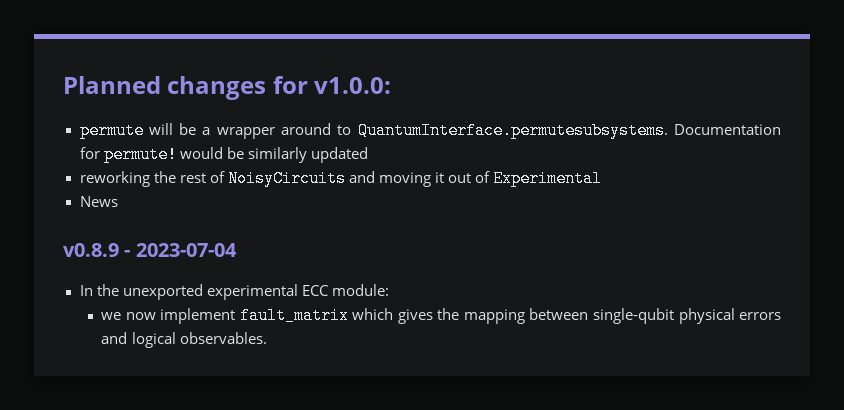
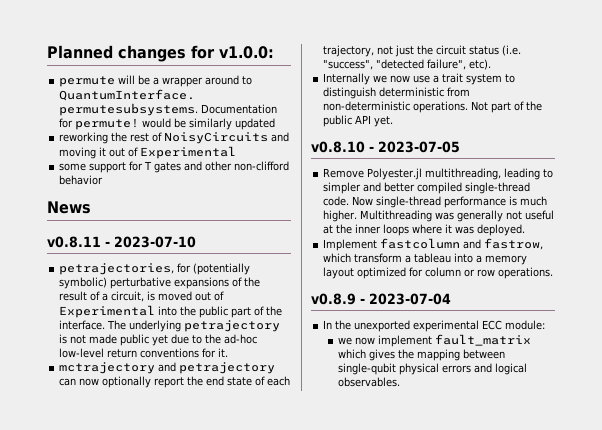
[79,196,118,207] News -> [59,161,290,173] [59,175,104,185] [47,201,91,214] [47,236,196,248] [59,263,251,275] [59,277,261,289] [59,291,225,302] [59,305,283,318] [59,320,281,332] [59,334,258,346] [59,348,229,358] [59,362,276,374] [59,376,291,388] [323,45,522,57] [323,59,492,70] [323,73,516,85] [323,87,471,99] [323,101,543,113] [323,115,394,127] [311,141,460,153] [323,168,554,180] [323,182,531,194] [323,196,548,208] [323,210,555,222] [323,224,526,236] [323,238,544,251] [323,253,528,265] [323,267,554,279] some support for T gates and other non-clifford behavior // News // v0.8.11 - 2023-07-10 // petrajectories, for (potentially symbolic) perturbative expansions of the result of a circuit, is moved out of Experimental into the public part of the interface. The underlying petrajectory is not made public yet due to the ad-hoc low-level return conventions for it. // mctrajectory and petrajectory can now optionally report the end state of each trajectory, not just the circuit status (i.e. "success", "detected failure", etc). // Internally we now use a trait system to distinguish deterministic from non-deterministic operations. Not part of the public API yet. // v0.8.10 - 2023-07-05 // Remove Polyester.jl multithreading, leading to simpler and better compiled single-thread code. Now single-thread performance is much higher. Multithreading was generally not useful at the inner loops where it was deployed. // Implement fastcolumn and fastrow, which transform a tableau into a memory layout optimized for column or row operations.

